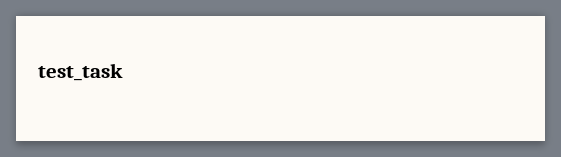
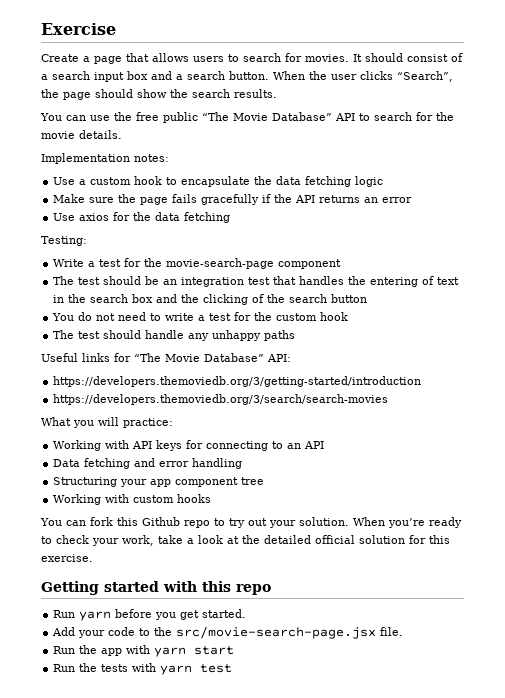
[38,63,123,81] test_task -> [41,23,116,35] [41,53,463,64] [41,71,453,82] [41,89,277,100] [40,112,454,123] [41,130,122,139] [41,153,169,164] [53,176,384,187] [53,194,413,205] [53,212,231,223] [41,236,87,246] [53,258,342,269] [53,276,460,287] [53,294,368,305] [52,312,349,321] [53,330,296,341] [41,353,291,362] [53,376,422,387] [53,394,389,405] [41,417,173,428] [53,440,325,451] [53,458,243,469] [53,477,265,487] [53,494,212,505] [40,517,462,528] [41,535,450,546] [41,554,93,562] [41,581,271,595] [53,609,247,621] [52,626,404,639] [53,645,235,657] [53,663,233,675] Exercise // Create a page that allows users to search for movies. It should consist of a search input box and a search button. When the user clicks “Search”, the page should show the search results. // You can use the free public “The Movie Database” API to search for the movie details. // Implementation notes: // Use a custom hook to encapsulate the data fetching logic // Make sure the page fails gracefully if the API returns an error // Use axios for the data fetching // Testing: // Write a test for the movie-search-page component // The test should be an integration test that handles the entering of text in the search box and the clicking of the search button // You do not need to write a test for the custom hook // The test should handle any unhappy paths // Useful links for “The Movie Database” API: // https://developers.themoviedb.org/3/getting-started/introduction // https://developers.themoviedb.org/3/search/search-movies // What you will practice: // Working with API keys for connecting to an API // Data fetching and error handling // Structuring your app component tree // Working with custom hooks // You can fork this Github repo to try out your solution. When you’re ready to check your work, take a look at the detailed official solution for this exercise. // Getting started with this repo // Run yarn before you get started. // Add your code to the src/movie-search-page.jsx file. // Run the app with yarn start // Run the tests with yarn test

